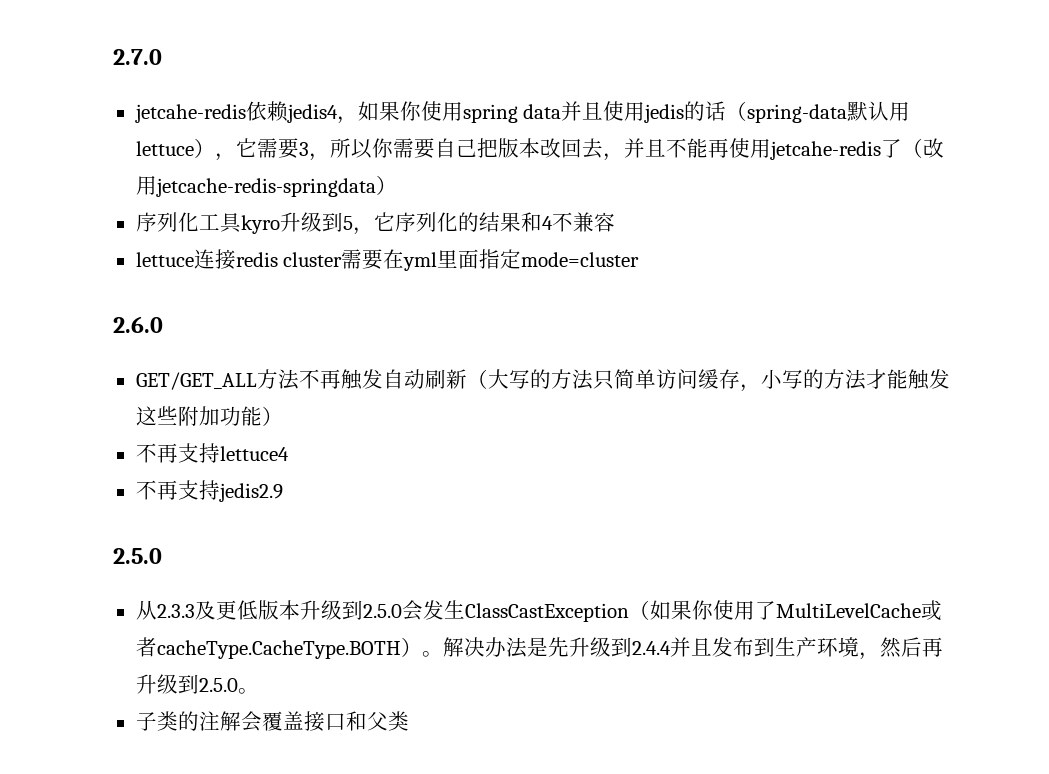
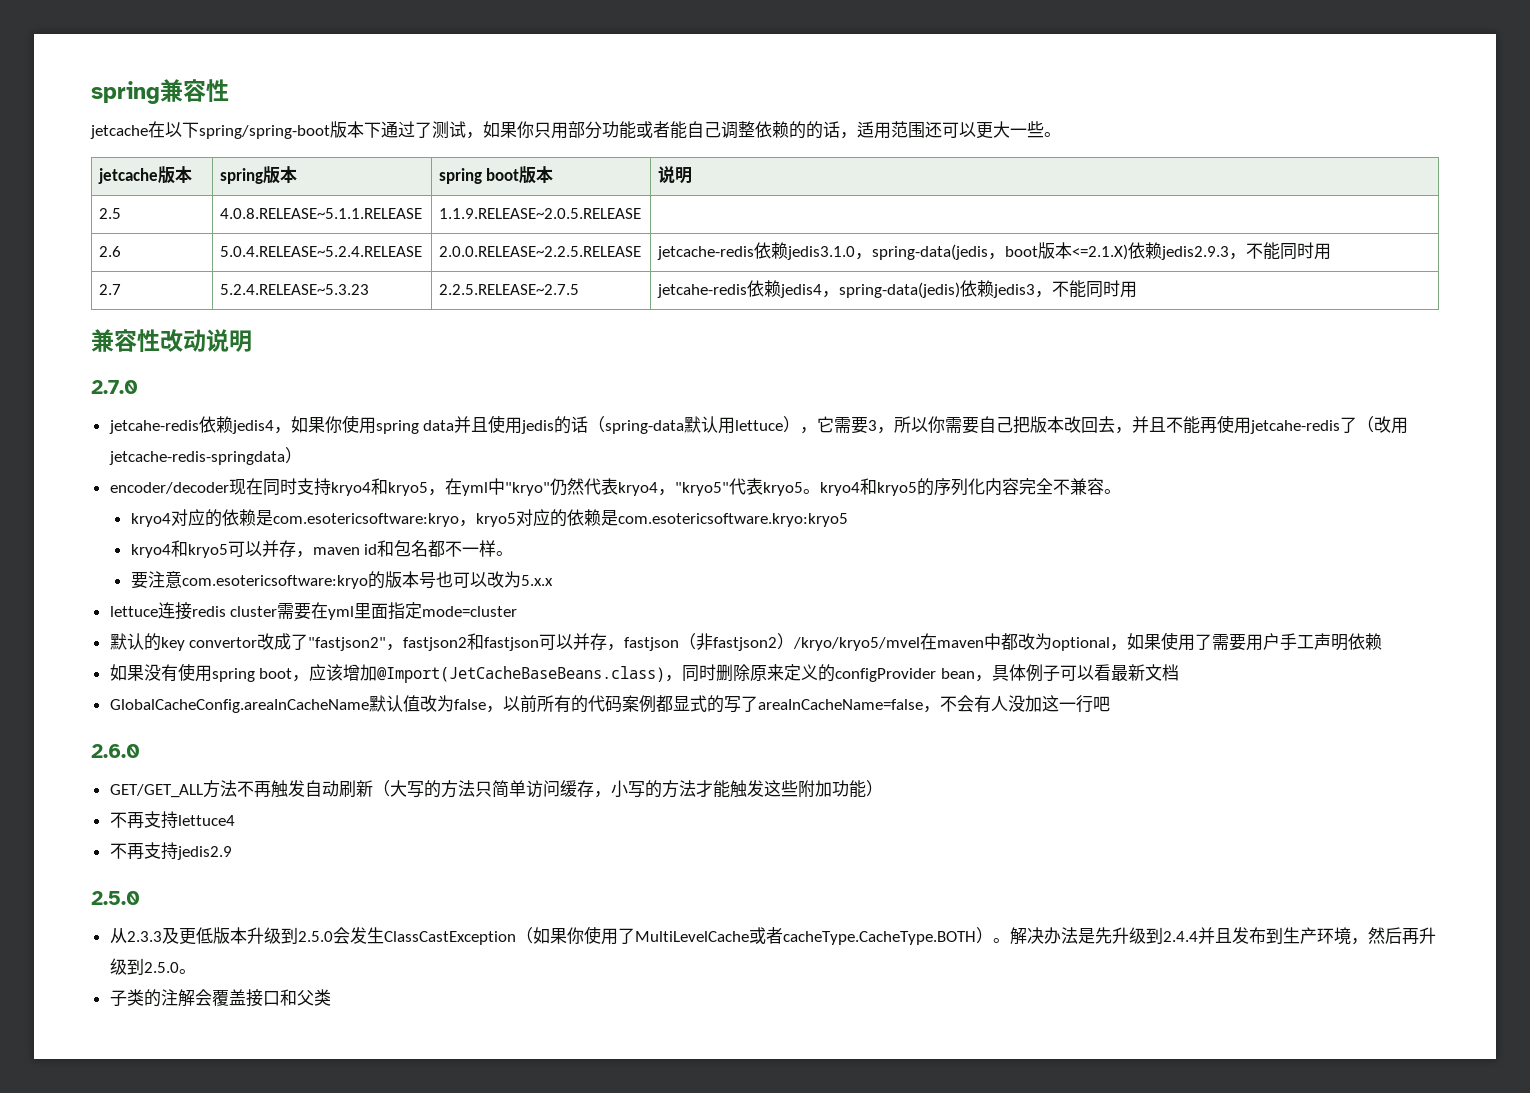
(113, 57) none -> [91,79,229,104] [90,121,1061,139] [97,166,192,184] [219,166,297,184] [438,166,554,184] [657,166,692,184] [98,208,121,219] [219,208,422,219] [438,208,641,219] [98,246,121,257] [219,246,422,257] [438,246,641,257] [656,242,1331,260] [98,284,121,295] [219,284,369,295] [438,284,579,295] [656,280,1137,298] [91,329,252,352] spring兼容性 // jetcache在以下spring/spring-boot版本下通过了测试，如果你只用部分功能或者能自己调整依赖的的话，适用范围还可以更大一些。 // jetcache版本 | spring版本 | spring boot版本 | 说明 // 2.5 | 4.0.8.RELEASE~5.1.1.RELEASE | 1.1.9.RELEASE~2.0.5.RELEASE | // 2.6 | 5.0.4.RELEASE~5.2.4.RELEASE | 2.0.0.RELEASE~2.2.5.RELEASE | jetcache-redis依赖jedis3.1.0，spring-data(jedis，boot版本<=2.1.X)依赖jedis2.9.3，不能同时用 // 2.7 | 5.2.4.RELEASE~5.3.23 | 2.2.5.RELEASE~2.7.5 | jetcahe-redis依赖jedis4，spring-data(jedis)依赖jedis3，不能同时用 // 兼容性改动说明 //
[135,212,615,235] 序列化工具kyro升级到5，它序列化的结果和4不兼容 -> [109,478,1121,496] [130,509,848,527] [130,540,514,558] [130,571,553,589] encoder/decoder现在同时支持kryo4和kryo5，在yml中"kryo"仍然代表kryo4，"kryo5"代表kryo5。kryo4和kryo5的序列化内容完全不兼容。 // kryo4对应的依赖是com.esotericsoftware:kryo，kryo5对应的依赖是com.esotericsoftware.kryo:kryo5 // kryo4和kryo5可以并存，maven id和包名都不一样。 // 要注意com.esotericsoftware:kryo的版本号也可以改为5.x.x
(640, 259) none -> [109,632,1383,651] [109,663,1179,683] [109,695,1110,713] // 默认的key convertor改成了"fastjson2"，fastjson2和fastjson可以并存，fastjson（非fastjson2）/kryo/kryo5/mvel在maven中都改为optional，如果使用了需要用户手工声明依赖 // 如果没有使用spring boot，应该增加@Import(JetCacheBaseBeans.class)，同时删除原来定义的configProvider bean，具体例子可以看最新文档 // GlobalCacheConfig.areaInCacheName默认值改为false，以前所有的代码案例都显式的写了areaInCacheName=false，不会有人没加这一行吧

